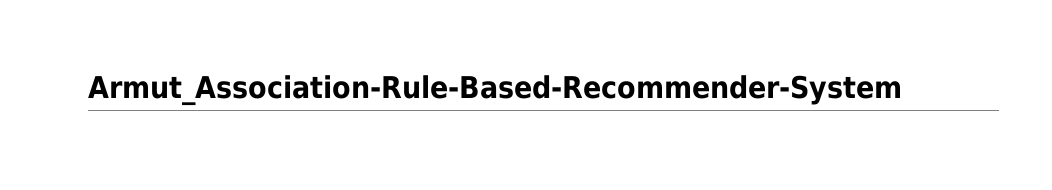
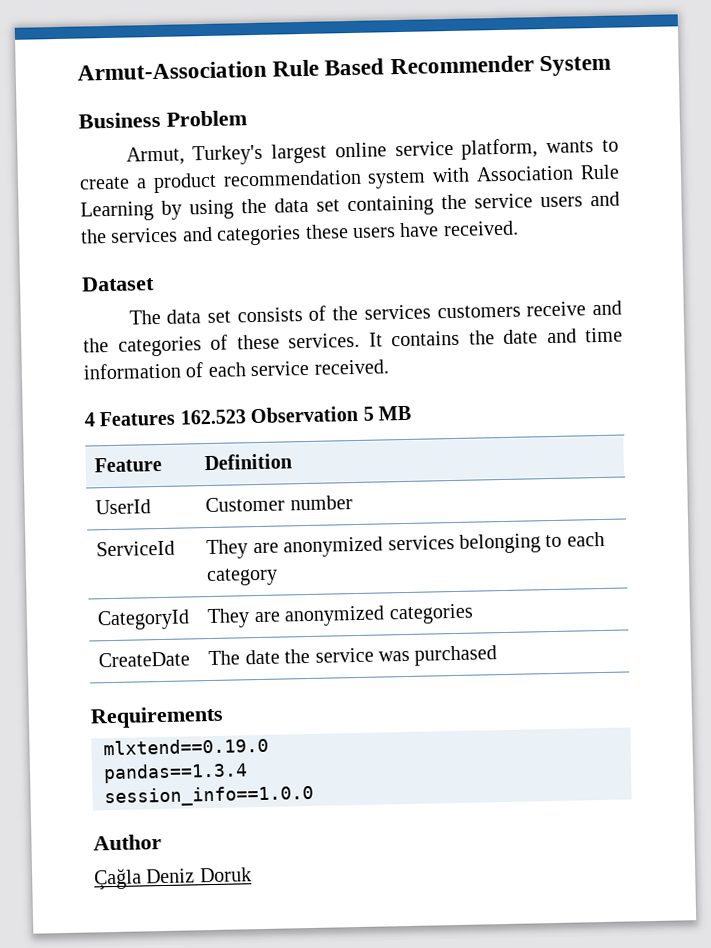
[88,75,902,106] Armut_Association-Rule-Based-Recommender-System -> [77,54,611,81] [78,110,247,129] [125,138,619,166] [79,164,620,194] [80,191,620,222] [80,220,519,246] [81,276,155,292] [128,300,622,325] [83,327,623,357] [83,359,389,380] [84,405,411,427] [94,456,163,473] [204,453,293,471] [95,499,152,515] [205,495,353,513] [96,540,176,557] [206,531,605,560] [206,567,279,587] [97,609,191,631] [207,603,474,629] [98,651,191,668] [208,645,498,666] [90,705,224,729] [103,737,269,756] [103,762,248,784] [104,784,314,808] [93,834,162,851] [94,867,252,890] Armut-Association Rule Based Recommender System // Business Problem // Armut, Turkey's largest online service platform, wants to create a product recommendation system with Association Rule Learning by using the data set containing the service users and the services and categories these users have received. // Dataset // The data set consists of the services customers receive and the categories of these services. It contains the date and time information of each service received. // 4 Features 162.523 Observation 5 MB // Feature | Definition // UserId | Customer number // ServiceId | They are anonymized services belonging to each category // CategoryId | They are anonymized categories // CreateDate | The date the service was purchased // Requirements // mlxtend==0.19.0 // pandas==1.3.4 // session_info==1.0.0 // Author // Çağla Deniz Doruk

